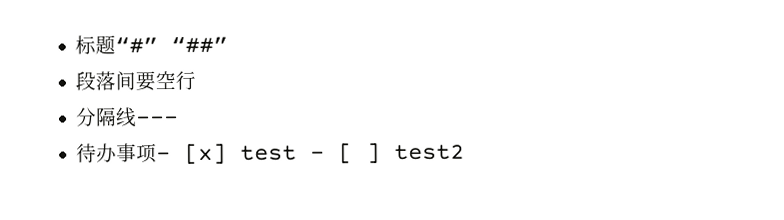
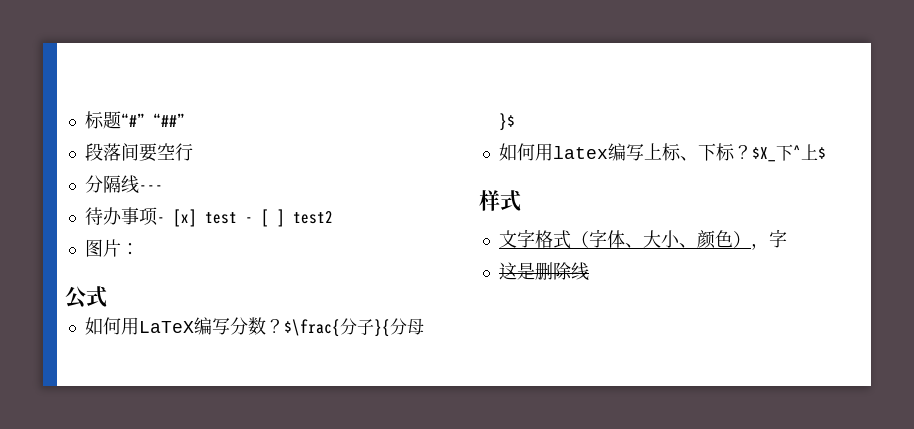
(466, 152) none -> [84,239,139,257] [65,286,107,309] [84,317,424,337] [498,113,515,131] [498,143,826,162] [479,190,521,212] [498,229,787,250] [498,262,589,281] // 图片： // 公式 // 如何用LaTeX编写分数？$\frac{分子}{分母}$ // 如何用latex编写上标、下标？$X_下^上$ // 样式 // 文字格式（字体、大小、颜色），字 // 这是删除线

